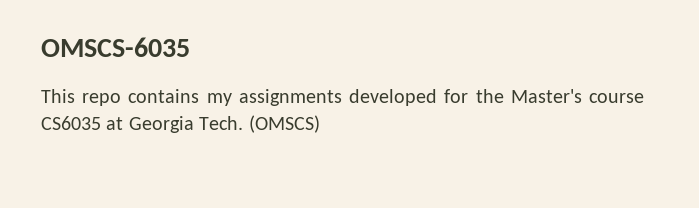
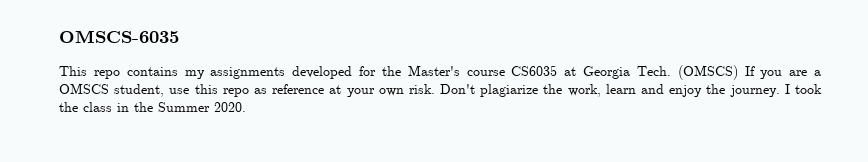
(320, 124) none -> [744,66,822,79] [59,83,822,97] [59,102,246,112] If you are a OMSCS student, use this repo as reference at your own risk. Don't plagiarize the work, learn and enjoy the journey. I took the class in the Summer 2020.

